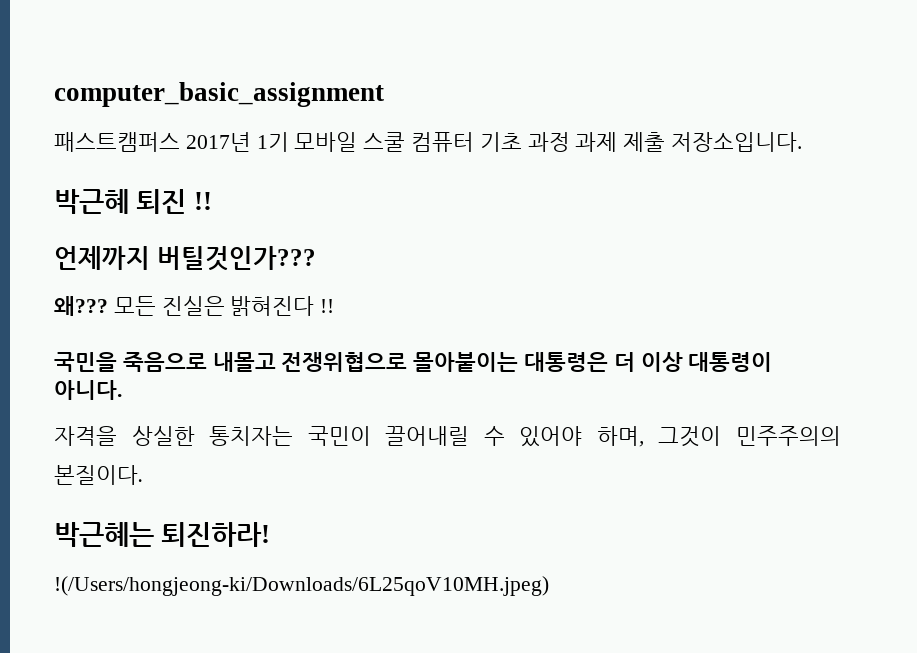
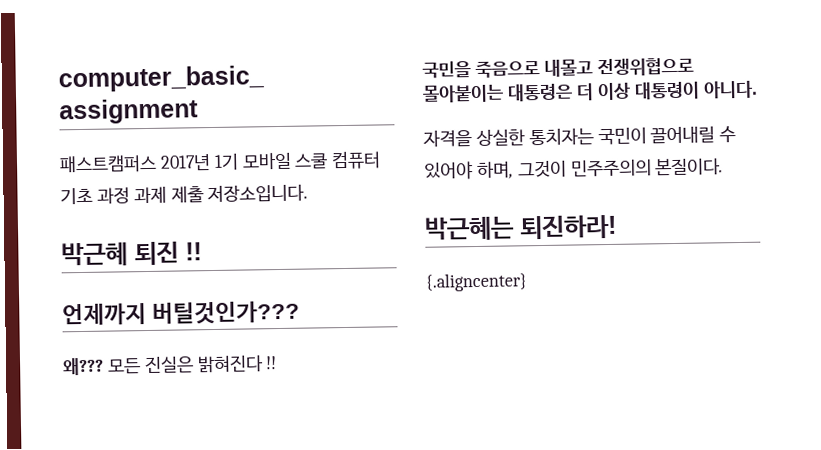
[54,576,549,596] !(/Users/hongjeong-ki/Downloads/6L25qoV10MH.jpeg) -> [425,272,528,292] {.aligncenter}

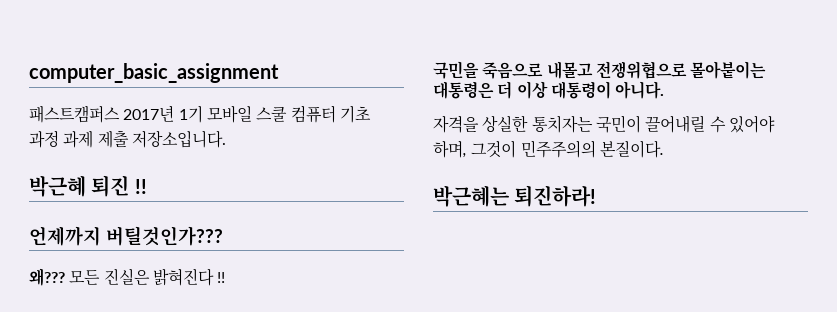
[425,272,528,292] // {.aligncenter} -> (597, 196) none

